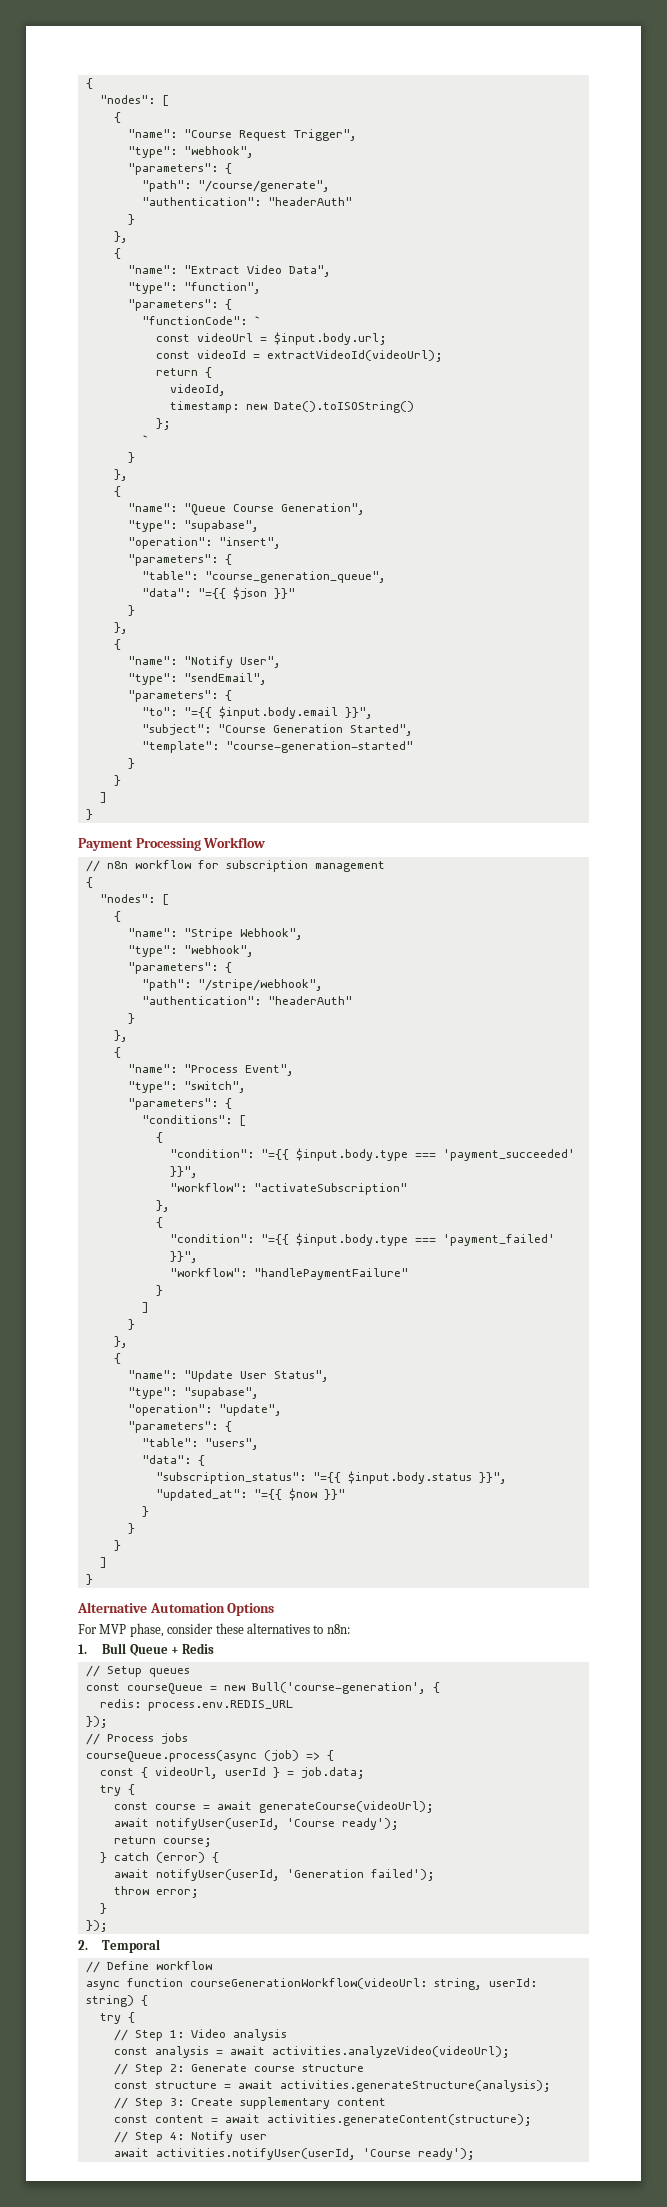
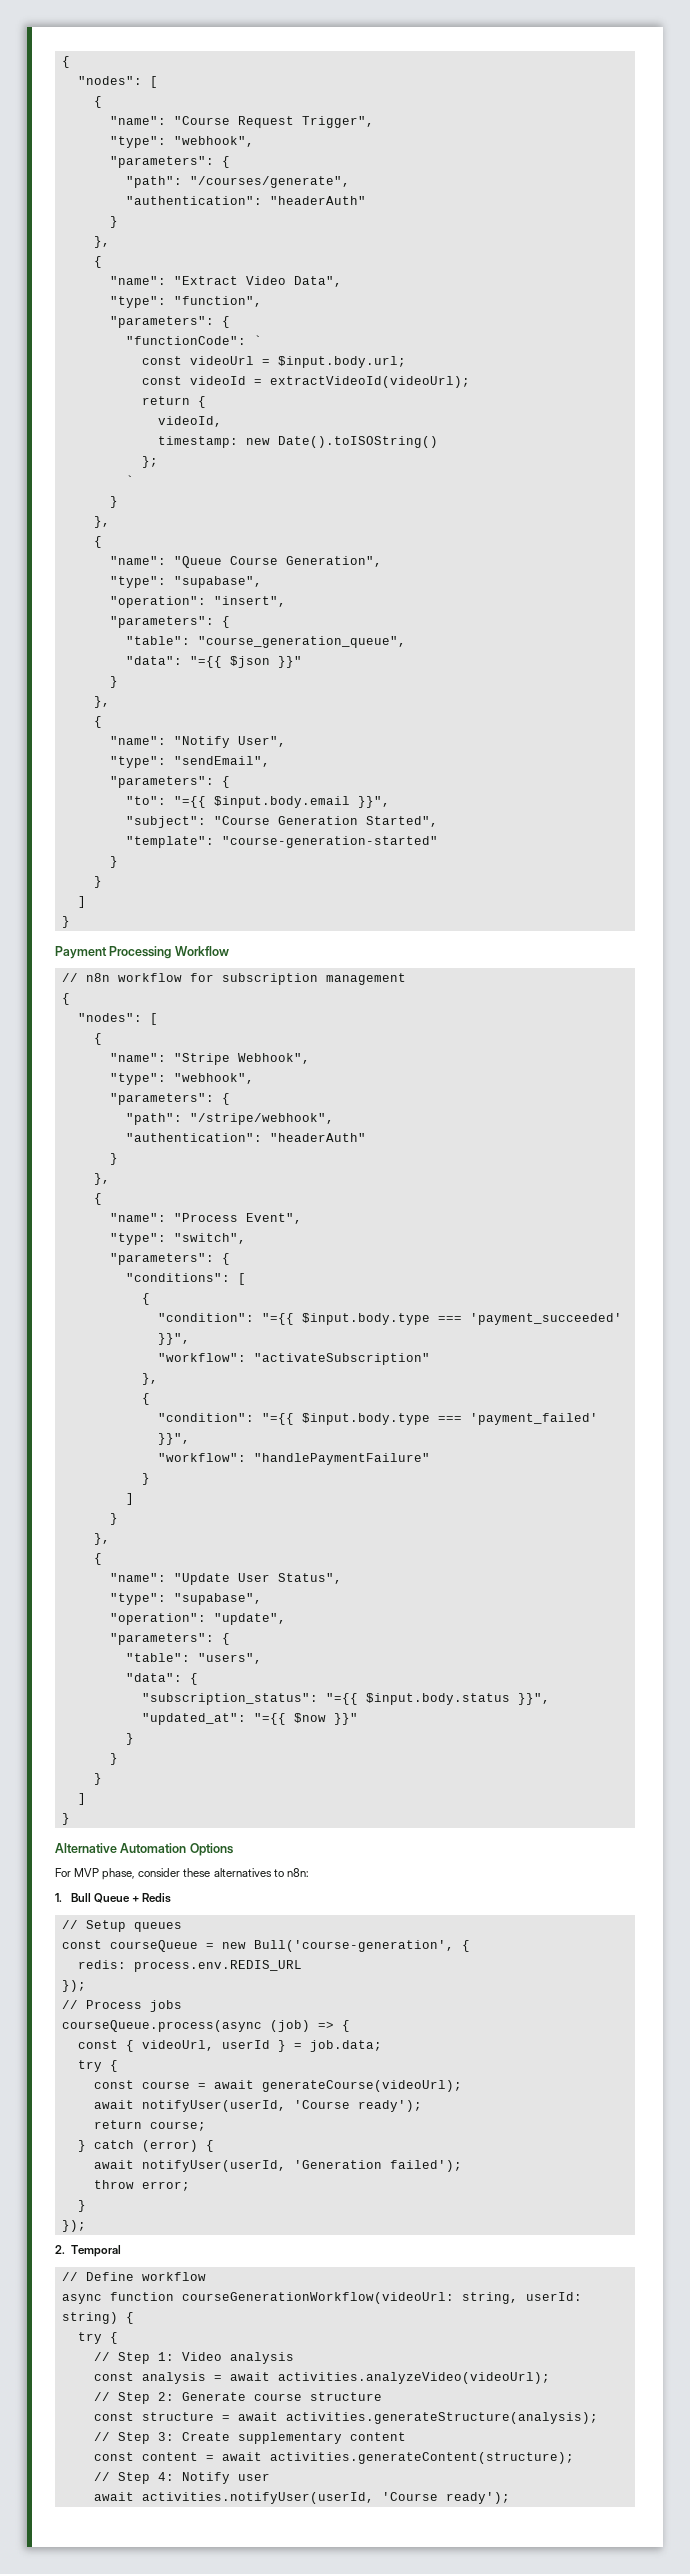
[197,180,330,192] "/course/generate", -> [189,176,350,188] "/courses/generate",

